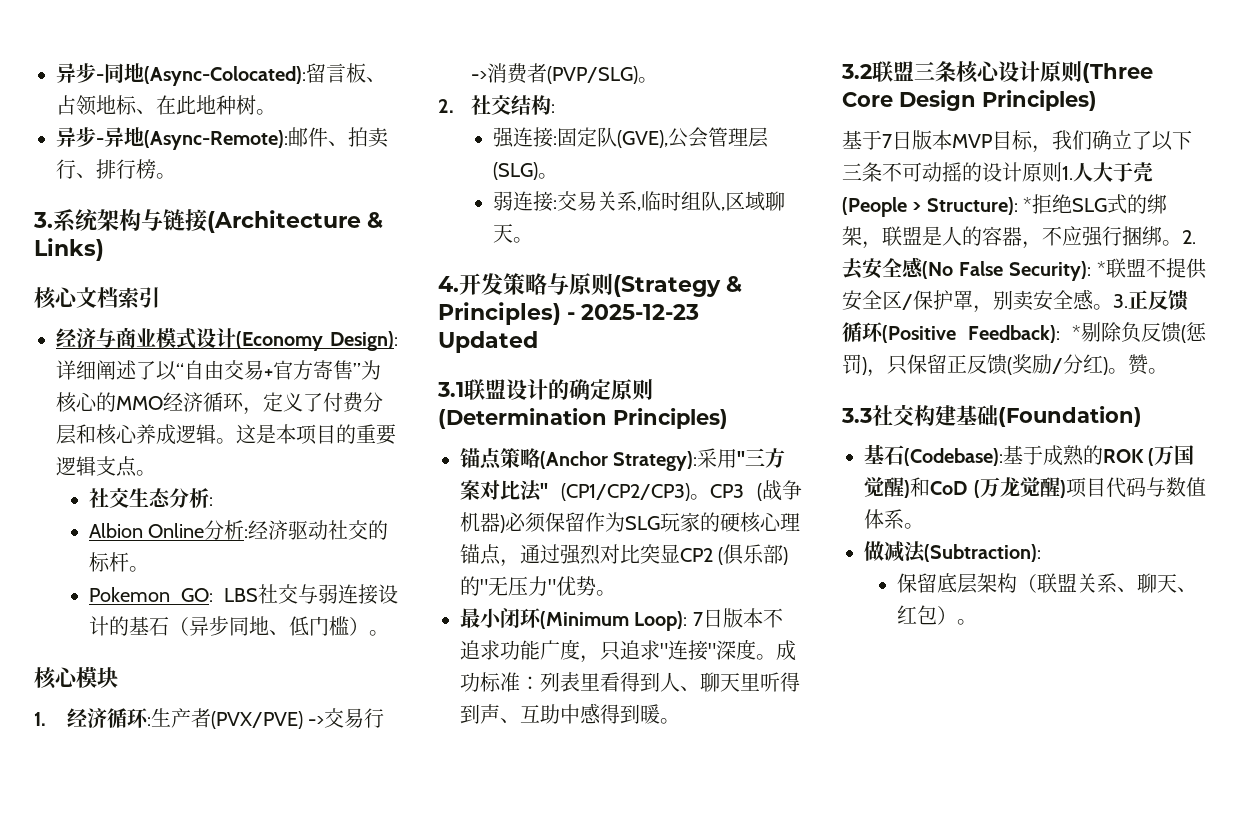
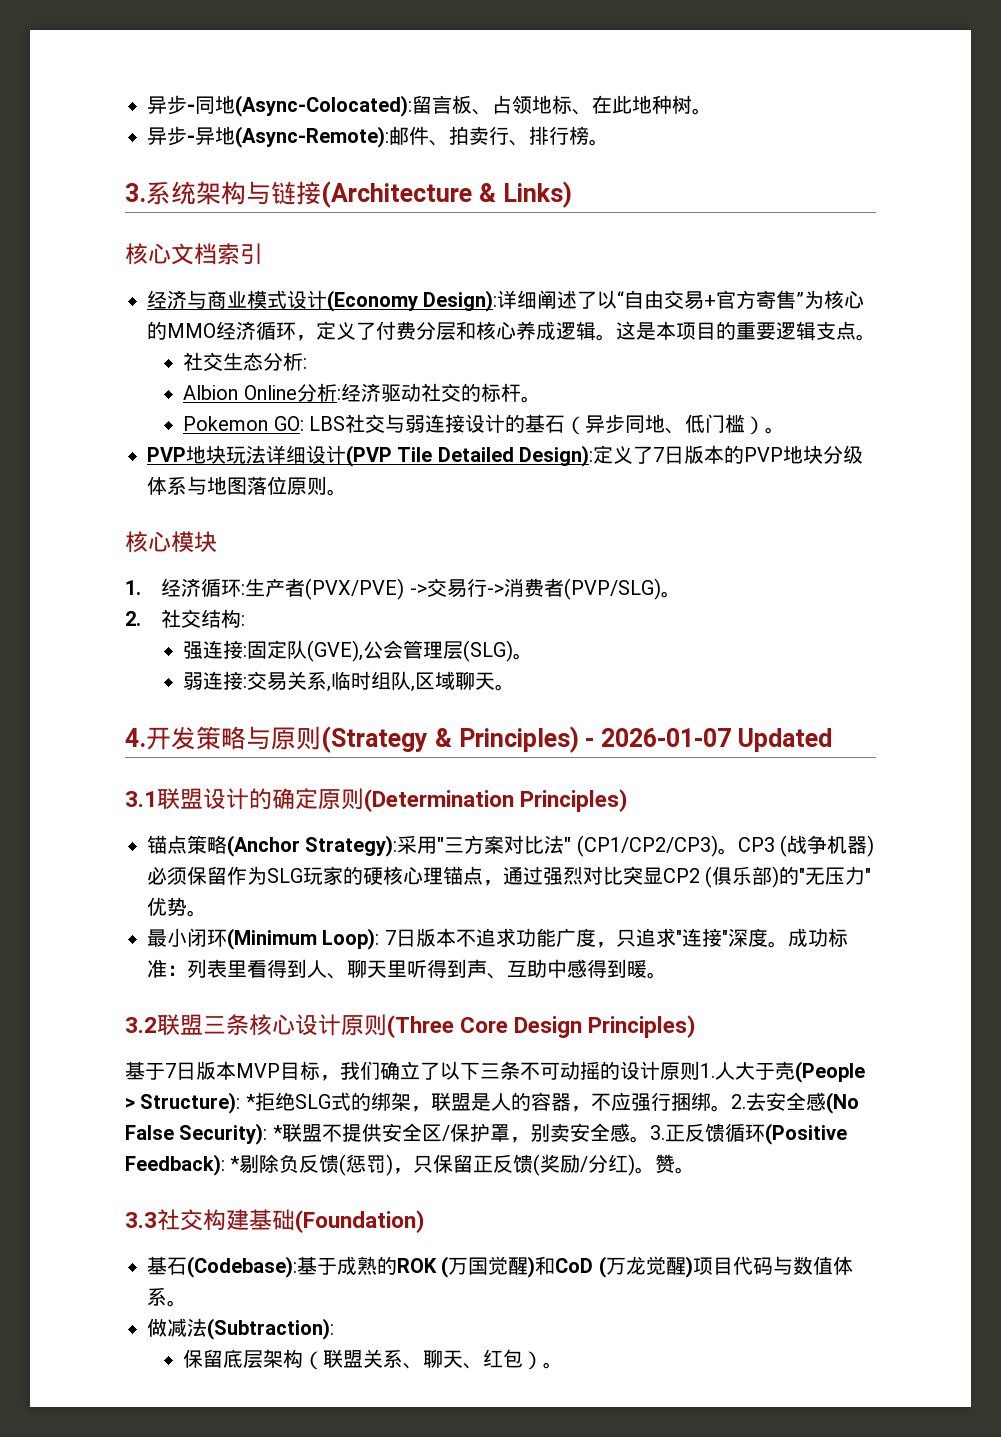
(389, 633) none -> [147,445,864,467] [147,476,347,496] // PVP地块玩法详细设计(PVP Tile Detailed Design):定义了7日版本的PVP地块分级体系与地图落位原则。
[581,304,699,320] 2025-12-23 -> [601,728,731,747] 2026-01-07

